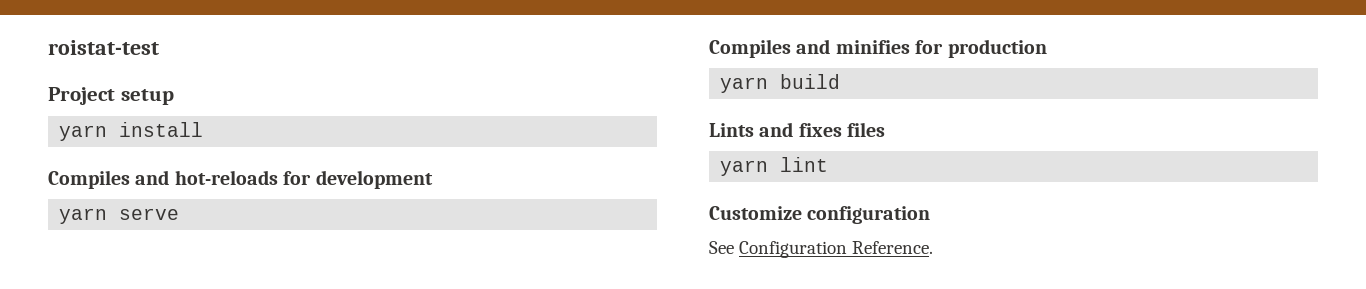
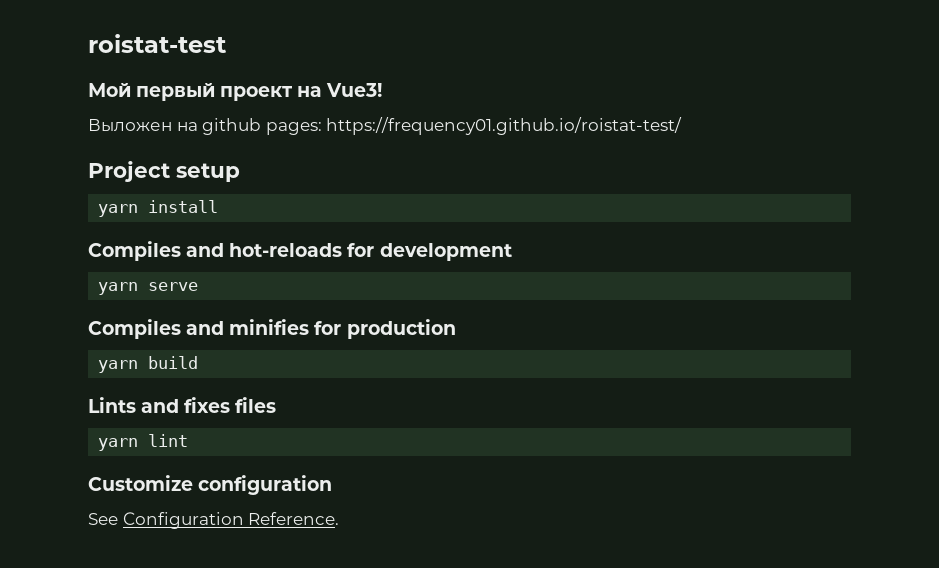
(159, 47) none -> [88,83,382,101] [88,117,683,135] // Мой первый проект на Vue3! // Выложен на github pages: https://frequency01.github.io/roistat-test/

